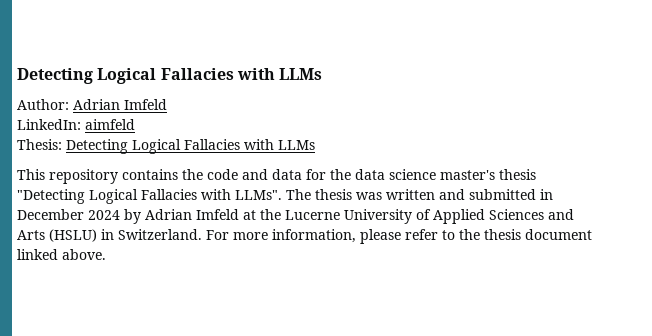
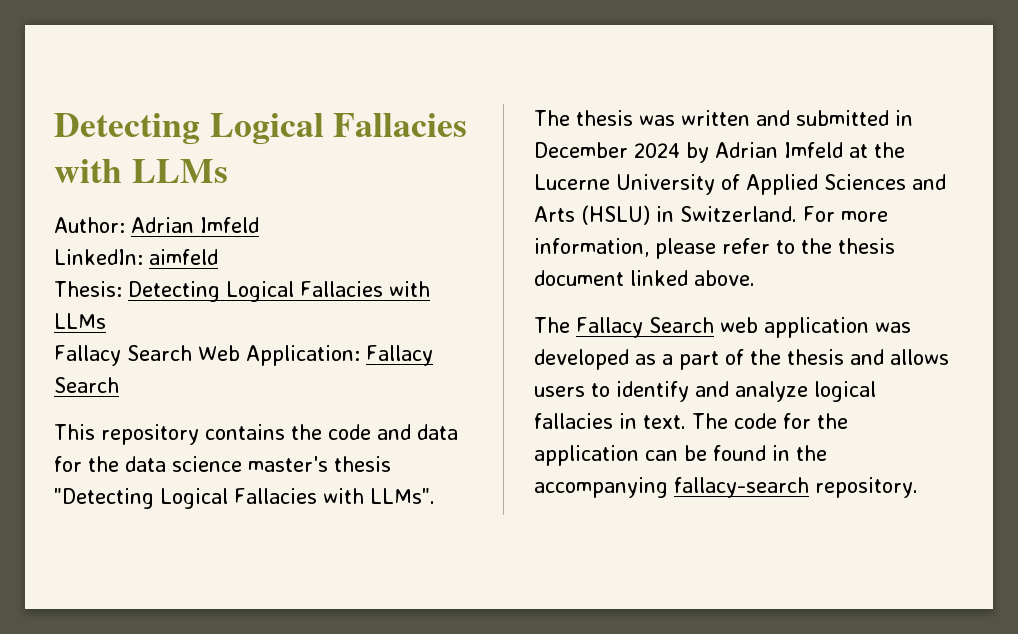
(315, 145) none -> [54,345,433,366] [54,377,119,393] // Fallacy Search Web Application: Fallacy Search
(106, 254) none -> [534,317,911,338] [534,349,949,370] [534,381,876,402] [534,413,848,429] [534,445,827,466] [534,477,918,498] // The Fallacy Search web application was developed as a part of the thesis and allows users to identify and analyze logical fallacies in text. The code for the application can be found in the accompanying fallacy-search repository.

